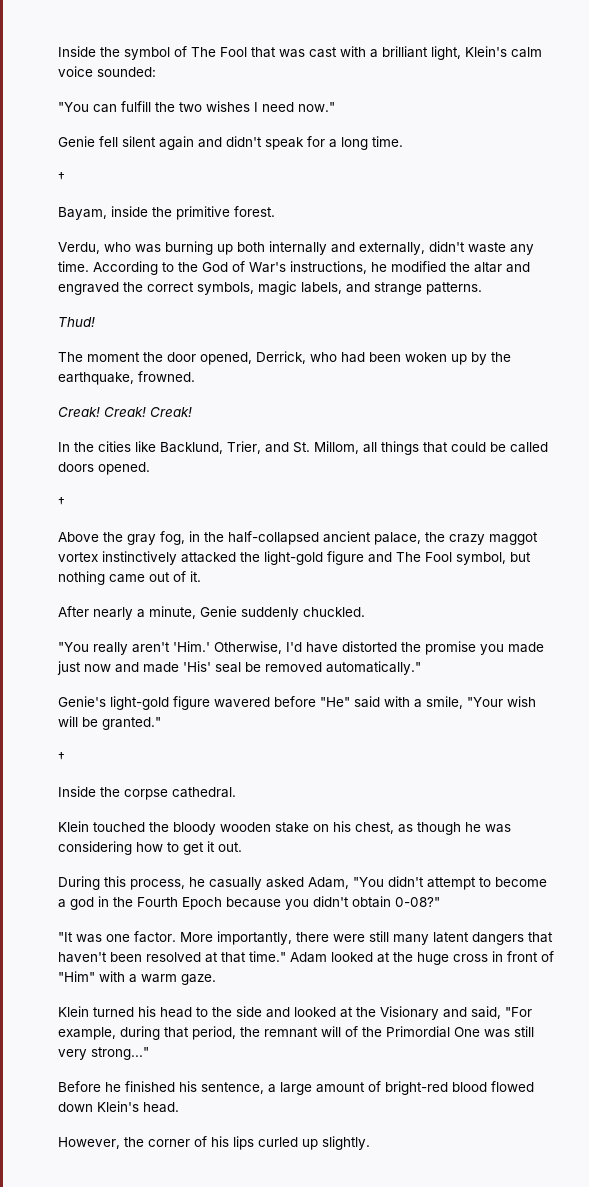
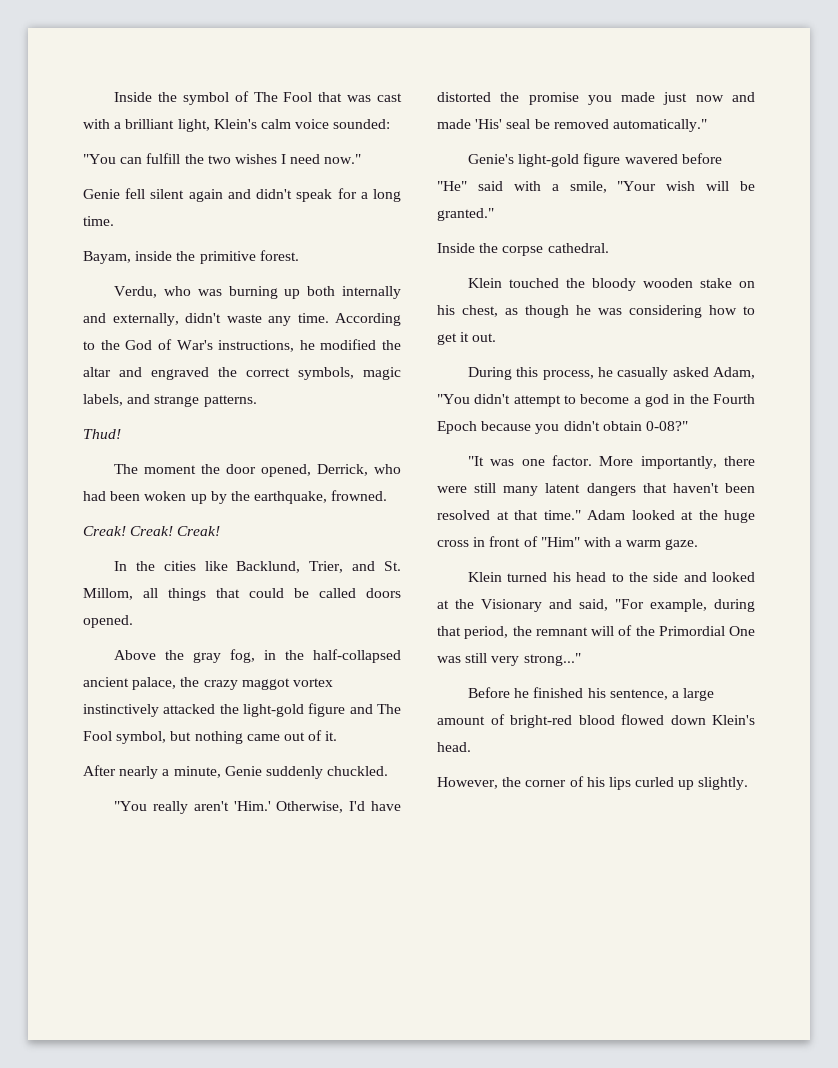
[58,172,65,182] // † -> (114, 221) none
[58,497,65,507] // † -> (133, 621) none
[58,752,65,762] // † -> (494, 214) none

